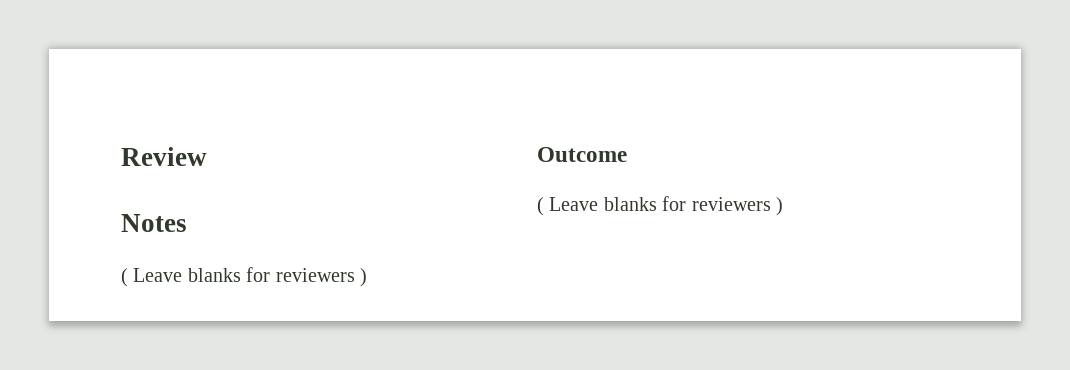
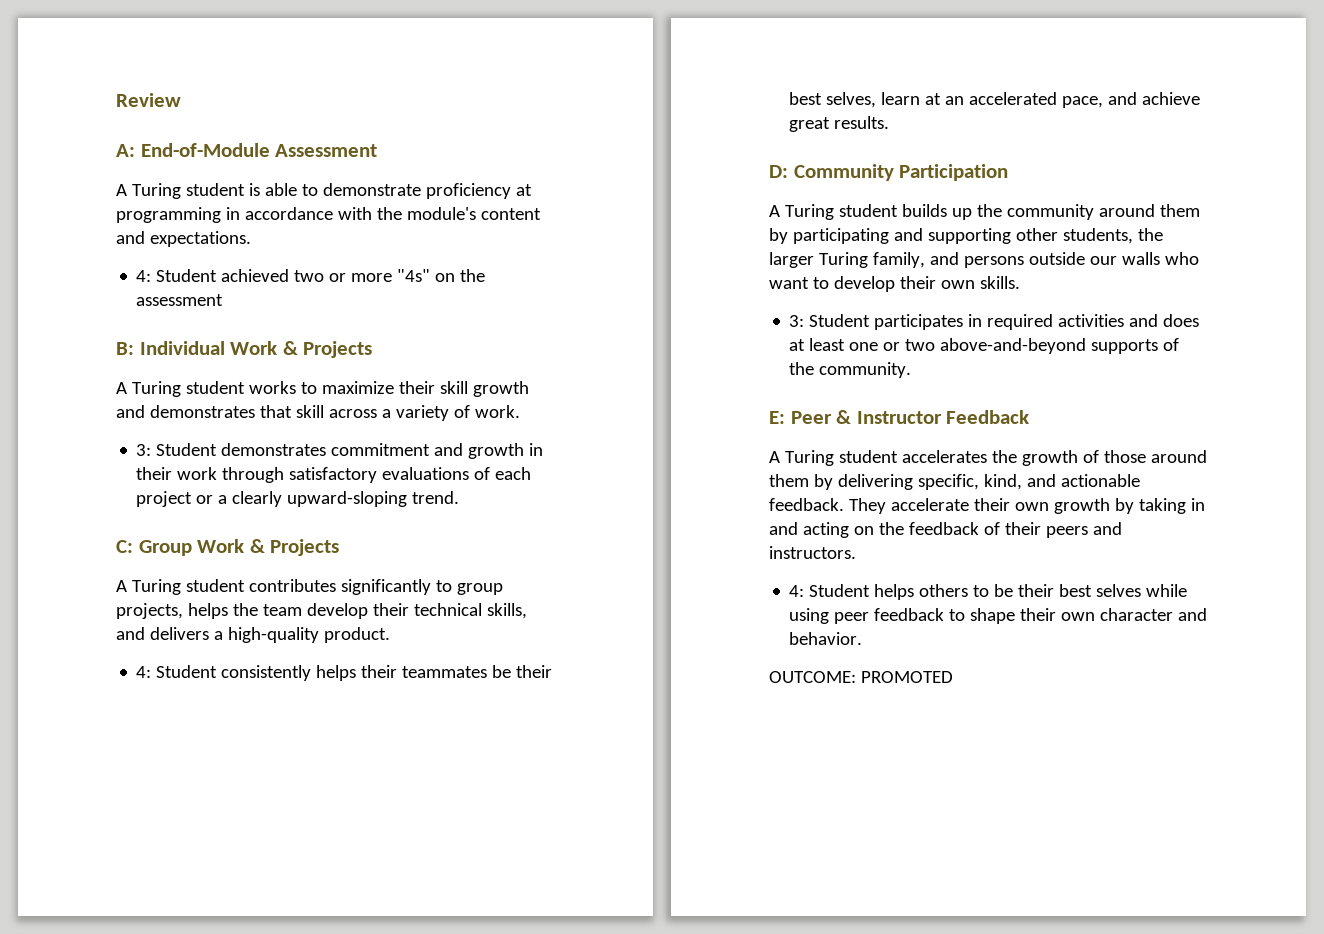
[121,214,187,232] [121,267,367,287] [537,147,627,162] [537,196,783,216] Notes // ( Leave blanks for reviewers ) // Outcome // ( Leave blanks for reviewers ) -> [116,143,378,157] [116,183,532,199] [116,207,541,223] [116,231,251,247] [136,269,486,282] [136,294,224,306] [116,341,373,358] [116,381,529,397] [116,405,520,421] [136,443,544,459] [136,467,532,483] [136,491,460,507] [116,539,340,556] [116,579,503,595] [116,603,527,619] [116,627,390,643] [136,665,553,681] [789,92,1201,108] [789,116,890,132] [769,164,1009,181] [769,204,1200,220] [769,228,1163,244] [769,252,1199,268] [769,276,1020,292] [789,314,1200,330] [789,338,1180,354] [789,362,912,378] [769,410,1030,424] [769,450,1207,466] [769,474,1140,490] [769,498,1205,514] [769,522,1122,538] [769,546,856,559] [789,584,1188,600] [789,608,1208,624] [789,632,863,645] [769,671,953,683] A: End-of-Module Assessment // A Turing student is able to demonstrate proficiency at programming in accordance with the module's content and expectations. // 4: Student achieved two or more "4s" on the assessment // B: Individual Work & Projects // A Turing student works to maximize their skill growth and demonstrates that skill across a variety of work. // 3: Student demonstrates commitment and growth in their work through satisfactory evaluations of each project or a clearly upward-sloping trend. // C: Group Work & Projects // A Turing student contributes significantly to group projects, helps the team develop their technical skills, and delivers a high-quality product. // 4: Student consistently helps their teammates be their best selves, learn at an accelerated pace, and achieve great results. // D: Community Participation // A Turing student builds up the community around them by participating and supporting other students, the larger Turing family, and persons outside our walls who want to develop their own skills. // 3: Student participates in required activities and does at least one or two above-and-beyond supports of the community. // E: Peer & Instructor Feedback // A Turing student accelerates the growth of those around them by delivering specific, kind, and actionable feedback. They accelerate their own growth by taking in and acting on the feedback of their peers and instructors. // 4: Student helps others to be their best selves while using peer feedback to shape their own character and behavior. // OUTCOME: PROMOTED

